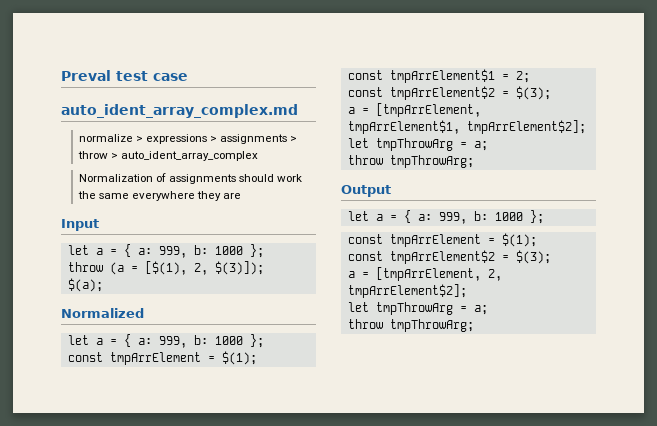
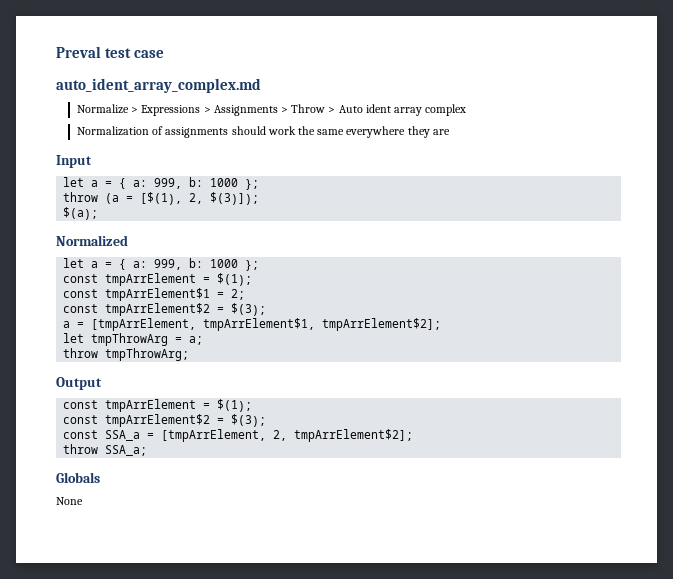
[78,134,298,144] [77,151,259,161] normalize > expressions > assignments > throw > auto_ident_array_complex -> [76,104,467,116] Normalize > Expressions > Assignments > Throw > Auto ident array complex
[347,210,544,224] // let a = { a: 999, b: 1000 }; -> (102, 383) none
[347,271,355,278] a -> [63,430,141,441] const SSA_a
[347,302,488,315] [347,319,474,332] let tmpThrowArg = a; // throw tmpThrowArg; -> [63,444,148,456] [56,472,100,483] [56,497,83,505] throw SSA_a; // Globals // None

